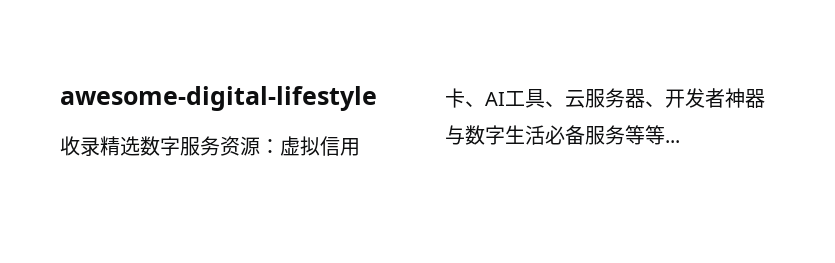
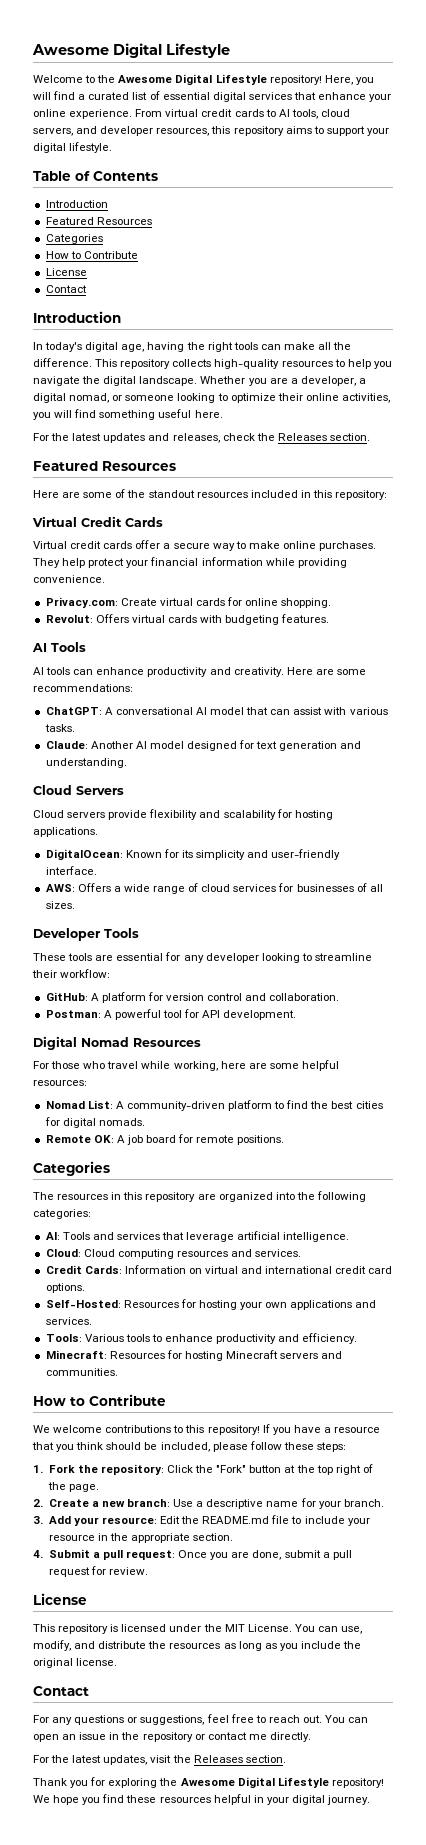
[60,86,377,111] [60,136,360,156] [445,88,765,108] [445,125,680,145] awesome-digital-lifestyle // 收录精选数字服务资源：虚拟信用卡、AI工具、云服务器、开发者神器与数字生活必备服务等等... -> [32,43,230,58] [33,74,374,85] [33,91,392,102] [33,109,350,119] [33,126,389,136] [33,142,113,153] [33,171,158,181] [45,200,108,208] [45,217,152,225] [45,234,103,244] [45,251,138,259] [45,268,87,276] [45,285,87,293] [33,311,121,323] [33,342,352,352] [33,358,392,369] [33,376,366,386] [33,393,390,403] [33,409,223,420] [33,433,370,443] [33,461,176,471] [33,489,388,500] [32,516,163,527] [33,540,377,551] [33,557,347,568] [33,575,105,583] [45,597,332,608] [45,614,330,625] [32,642,86,652] [33,667,366,677] [33,684,133,692] [45,707,388,715] [44,724,75,732] [45,740,362,751] [45,758,127,768] [33,785,124,795] [33,809,333,820] [33,827,98,837] [45,849,341,860] [45,866,97,875] [45,883,383,894] [45,901,75,909] [33,928,139,941] [33,952,372,963] [32,969,111,978] [45,992,340,1003] [45,1009,297,1020] [33,1036,201,1050] [33,1060,339,1071] [33,1080,87,1086] [45,1100,383,1111] [44,1117,145,1128] [45,1134,285,1145] [33,1161,110,1176] [33,1191,366,1202] [33,1209,91,1219] [45,1231,350,1242] [45,1249,302,1259] [45,1265,393,1274] [45,1283,85,1293] [45,1299,377,1310] [45,1317,92,1325] [45,1333,358,1344] [45,1350,343,1361] [45,1368,118,1376] [33,1394,166,1406] [33,1424,381,1435] [32,1441,346,1452] [33,1464,373,1475] [47,1482,99,1492] [33,1498,384,1509] [33,1515,370,1526] [48,1533,234,1543] [33,1549,352,1560] [48,1566,148,1577] [33,1593,87,1605] [33,1624,363,1634] [33,1640,362,1651] [33,1658,118,1668] [33,1686,89,1696] [33,1714,369,1725] [33,1732,311,1742] [33,1755,286,1765] [33,1777,384,1788] [33,1794,371,1805] Awesome Digital Lifestyle // Welcome to the Awesome Digital Lifestyle repository! Here, you will find a curated list of essential digital services that enhance your online experience. From virtual credit cards to AI tools, cloud servers, and developer resources, this repository aims to support your digital lifestyle. // Table of Contents // Introduction // Featured Resources // Categories // How to Contribute // License // Contact // Introduction // In today's digital age, having the right tools can make all the difference. This repository collects high-quality resources to help you navigate the digital landscape. Whether you are a developer, a digital nomad, or someone looking to optimize their online activities, you will find something useful here. // For the latest updates and releases, check the Releases section. // Featured Resources // Here are some of the standout resources included in this repository: // Virtual Credit Cards // Virtual credit cards offer a secure way to make online purchases. They help protect your financial information while providing convenience. // Privacy.com: Create virtual cards for online shopping. // Revolut: Offers virtual cards with budgeting features. // AI Tools // AI tools can enhance productivity and creativity. Here are some recommendations: // ChatGPT: A conversational AI model that can assist with various tasks. // Claude: Another AI model designed for text generation and understanding. // Cloud Servers // Cloud servers provide flexibility and scalability for hosting applications. // DigitalOcean: Known for its simplicity and user-friendly interface. // AWS: Offers a wide range of cloud services for businesses of all sizes. // Developer Tools // These tools are essential for any developer looking to streamline their workflow: // GitHub: A platform for version control and collaboration. // Postman: A powerful tool for API development. // Digital Nomad Resources // For those who travel while working, here are some helpful resources: // Nomad List: A community-driven platform to find the best cities for digital nomads. // Remote OK: A job board for remote positions. // Categories // The resources in this repository are organized into the following categories: // AI: Tools and services that leverage artificial intelligence. // Cloud: Cloud computing resources and services. // Credit Cards: Information on virtual and international credit card options. // Self-Hosted: Resources for hosting your own applications and services. // Tools: Various tools to enhance productivity and efficiency. // Minecraft: Resources for hosting Minecraft servers and communities. // How to Contribute // We welcome contributions to this repository! If you have a resource that you think should be included, please follow these steps: // 1. Fork the repository: Click the "Fork" button at the top right of the page. // 2. Create a new branch: Use a descriptive name for your branch. // 3. Add your resource: Edit the README.md file to include your resource in the appropriate section. // 4. Submit a pull request: Once you are done, submit a pull request for review. // License // This repository is licensed under the MIT License. You can use, modify, and distribute the resources as long as you include the original license. // Contact // For any questions or suggestions, feel free to reach out. You can open an issue in the repository or contact me directly. // For the latest updates, visit the Releases section. // Thank you for exploring the Awesome Digital Lifestyle repository! We hope you find these resources helpful in your digital journey.

